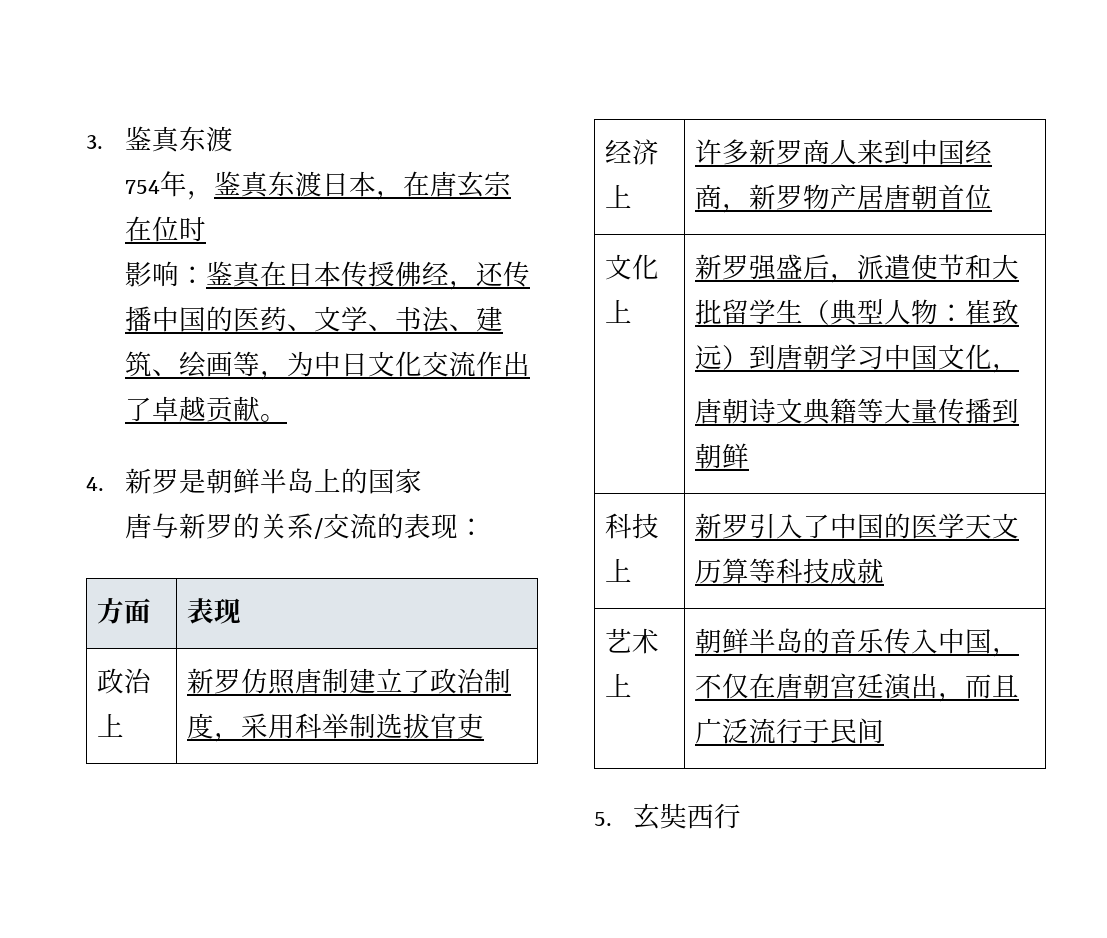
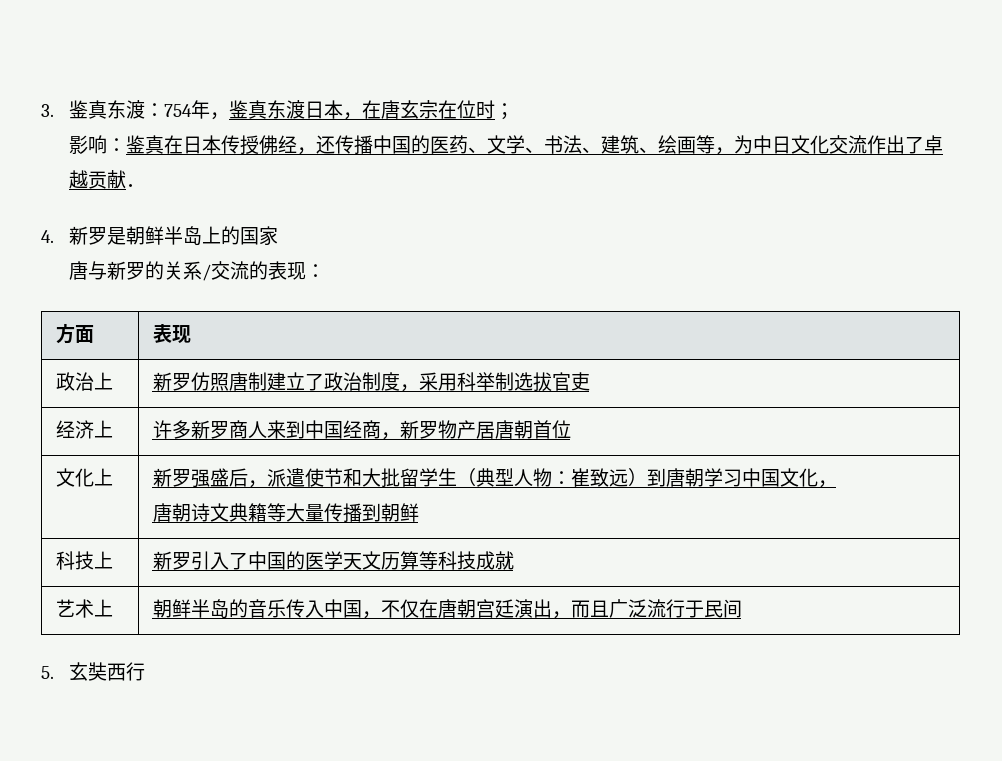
(234, 139) // -> [144,103,164,117] ：
(207, 229) none -> [494,103,514,120] ；
[260,414,288,422] 。 -> [125,184,145,187] ．

